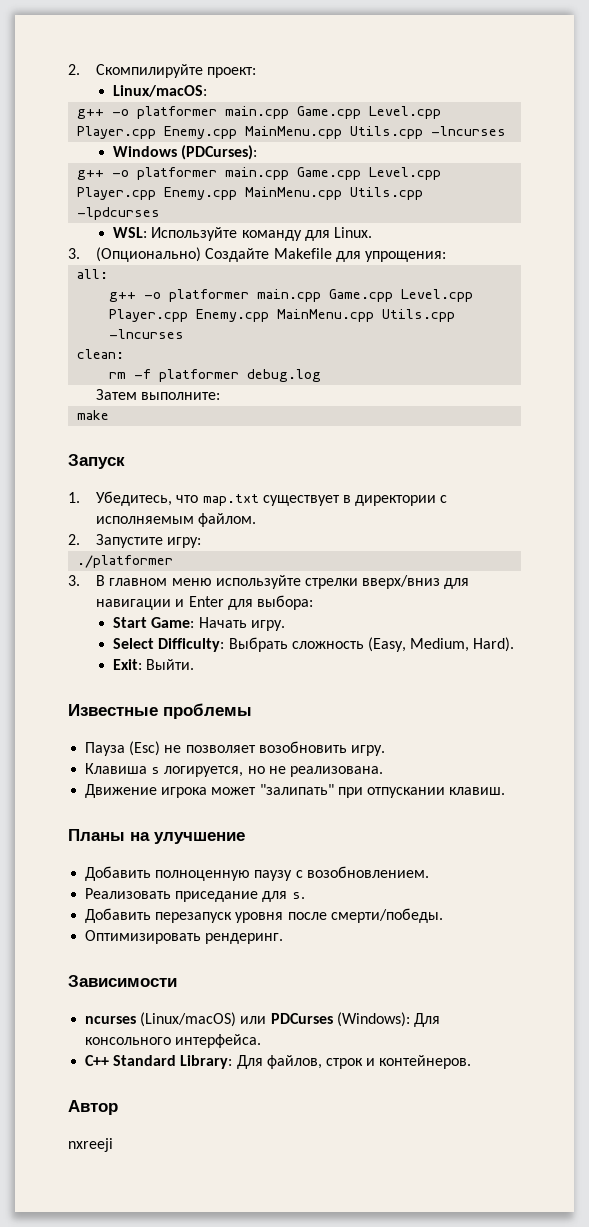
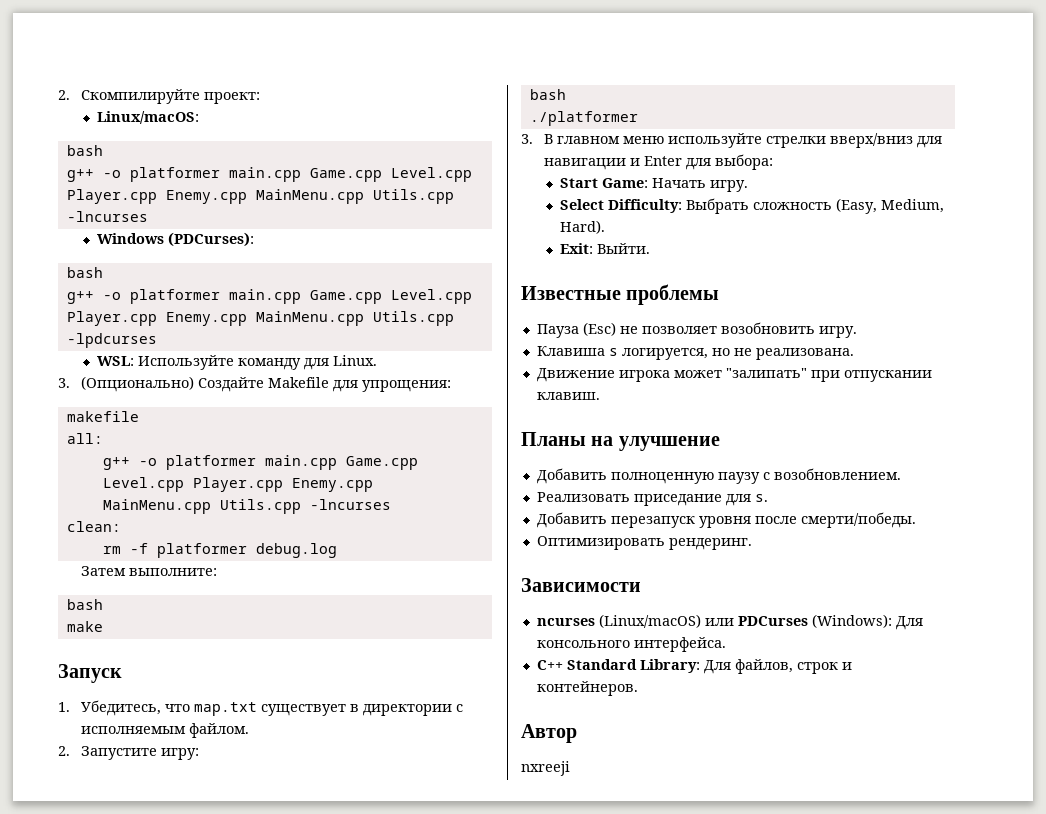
(208, 91) none -> [66,145,103,156] // bash
(258, 152) none -> [66,267,103,278] // bash
(446, 256) none -> [66,411,139,422] // makefile
(221, 396) none -> [66,599,103,610] // bash
(202, 542) none -> [529,89,566,100] // bash

